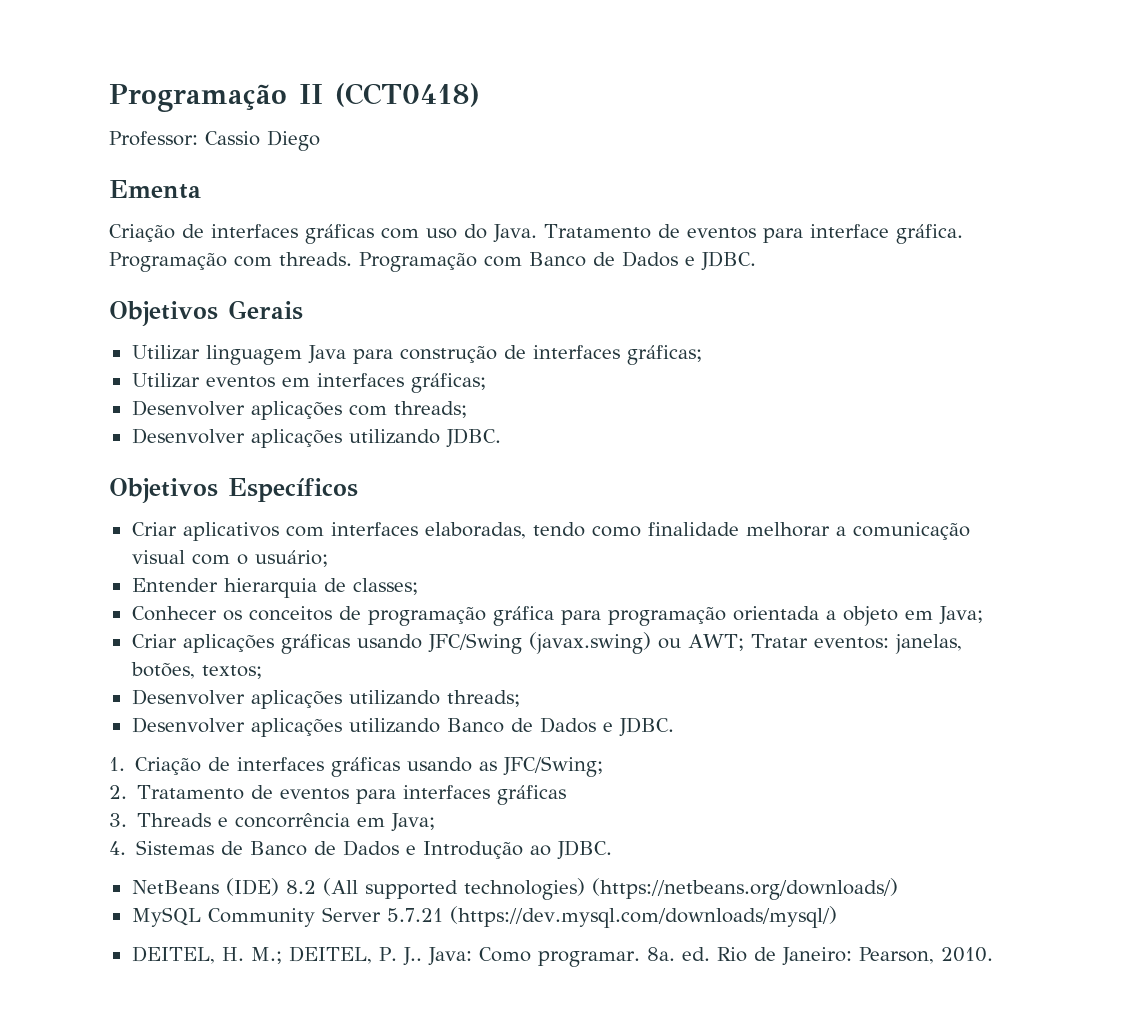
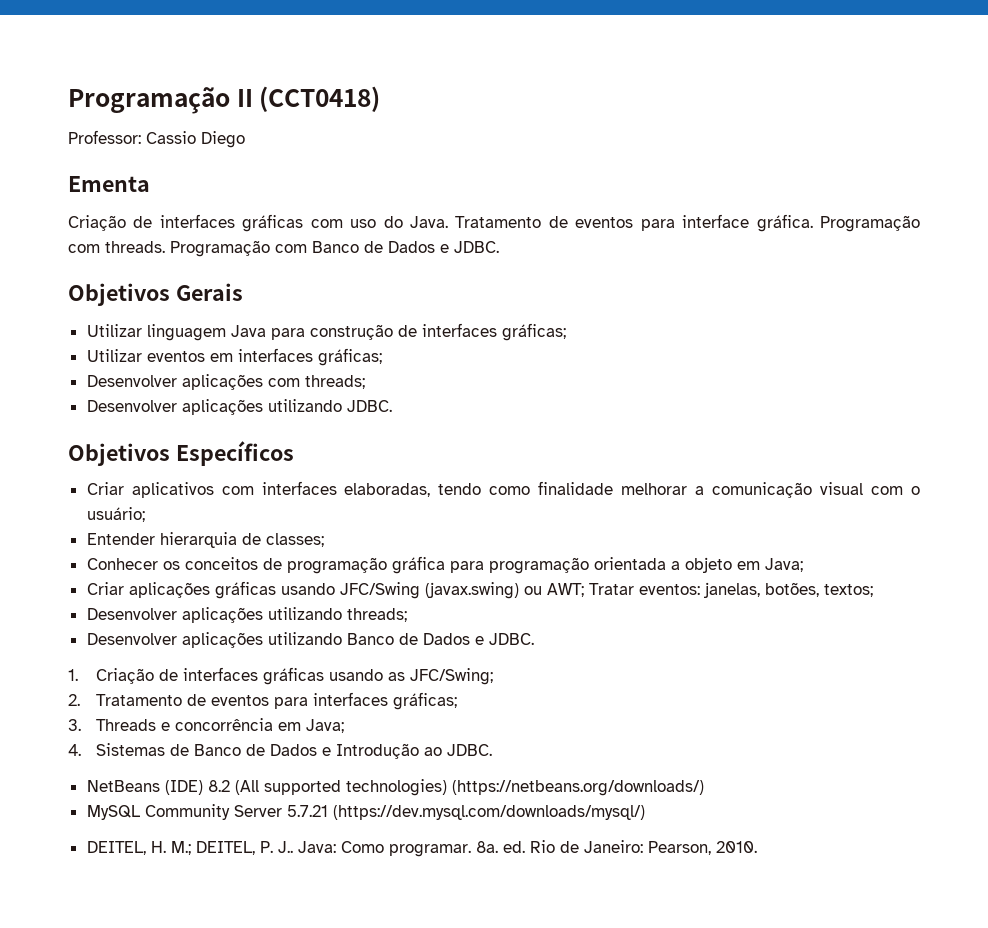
[497,785,567,805] gráficas -> [392,692,457,710] gráficas;

